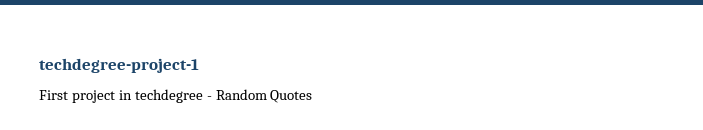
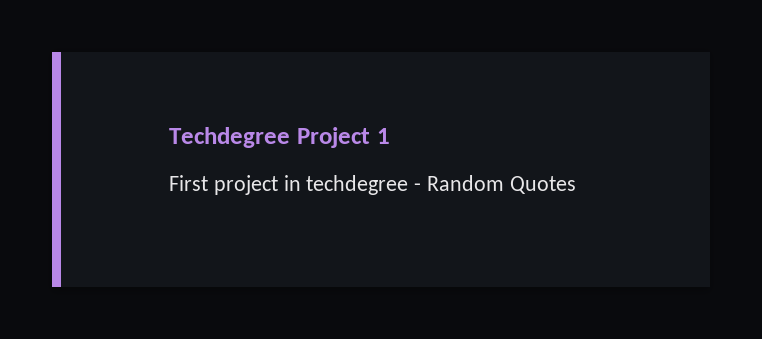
[39,58,199,73] techdegree-project-1 -> [169,127,390,148] Techdegree Project 1

